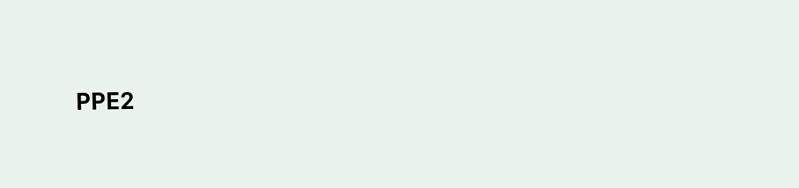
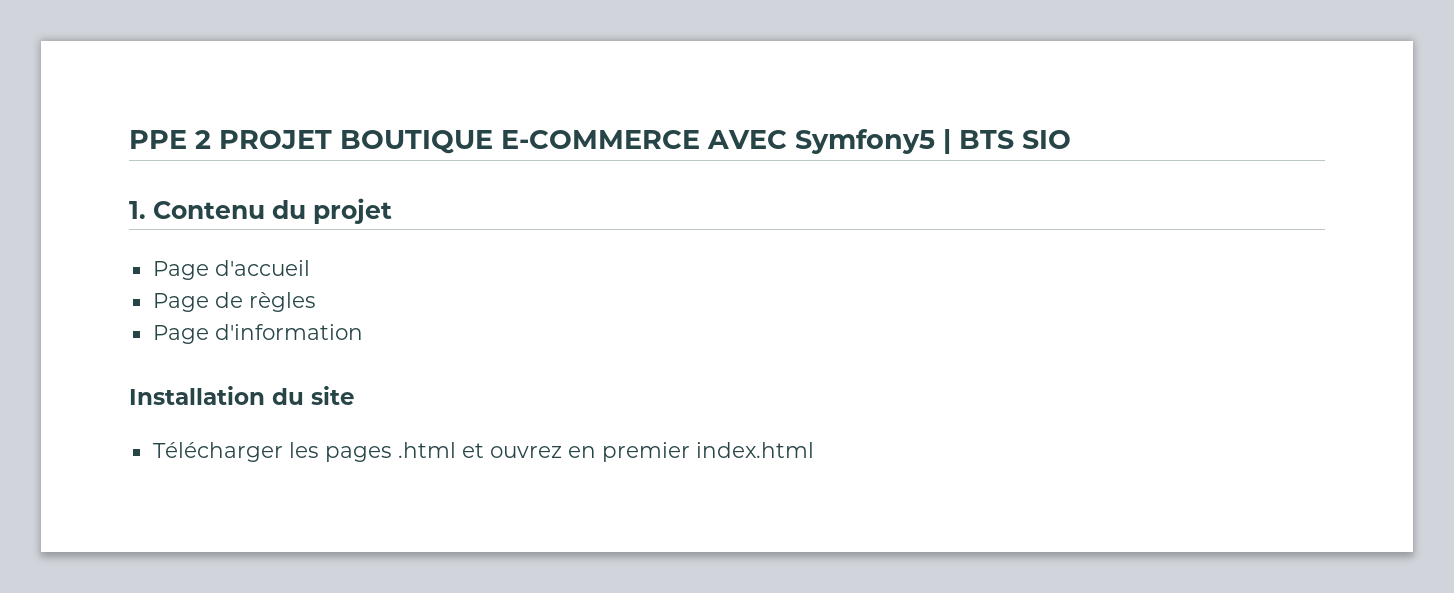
[75,91,135,110] PPE2 -> [129,129,1071,154] [129,198,392,224] [152,260,310,280] [152,292,316,312] [152,324,363,344] [129,386,355,405] [152,442,814,462] PPE 2 PROJET BOUTIQUE E-COMMERCE AVEC Symfony5 | BTS SIO // 1. Contenu du projet // Page d'accueil // Page de règles // Page d'information // Installation du site // Télécharger les pages .html et ouvrez en premier index.html

